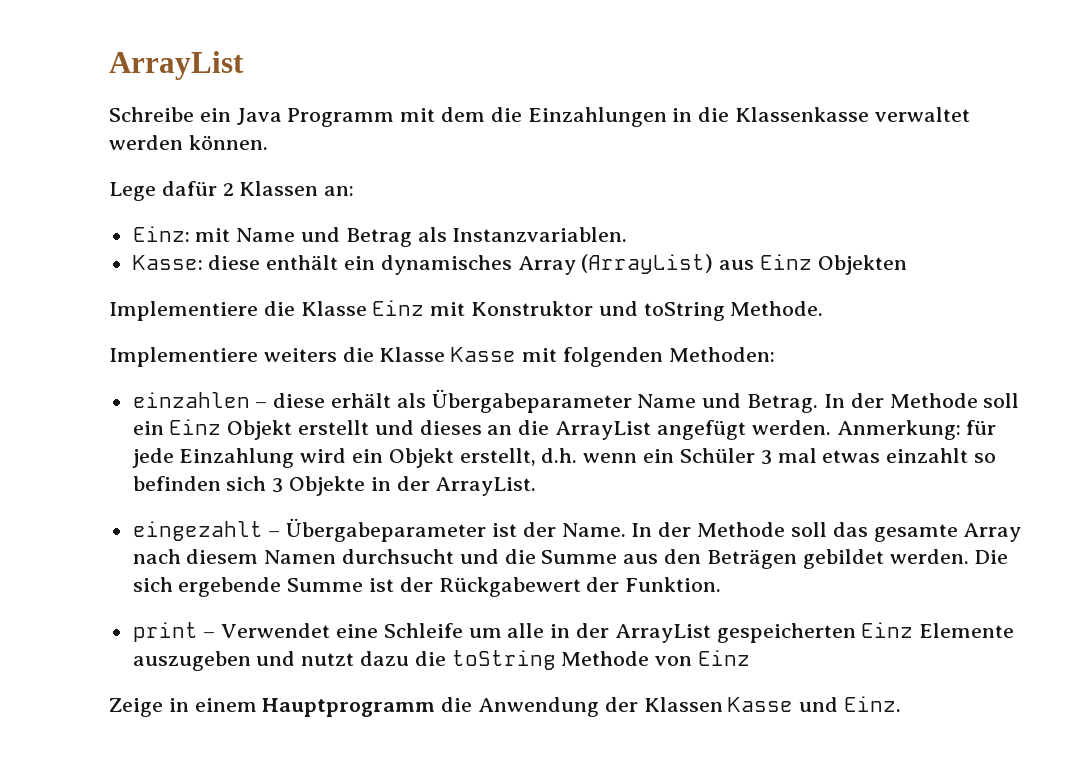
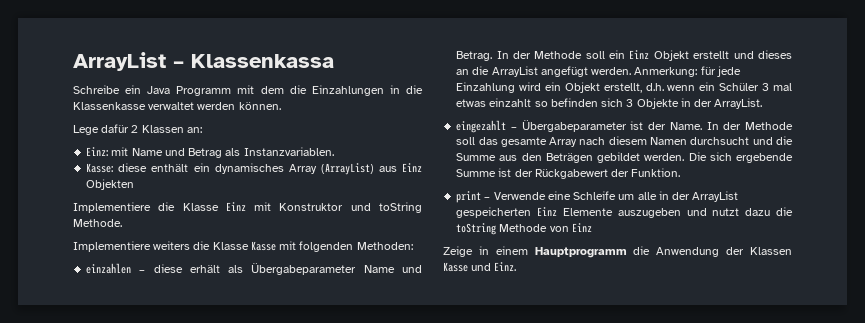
[109,51,244,80] ArrayList -> [73,52,334,71] ArrayList – Klassenkassa
[221,623,331,638] Verwendet -> [493,192,546,200] Verwende

